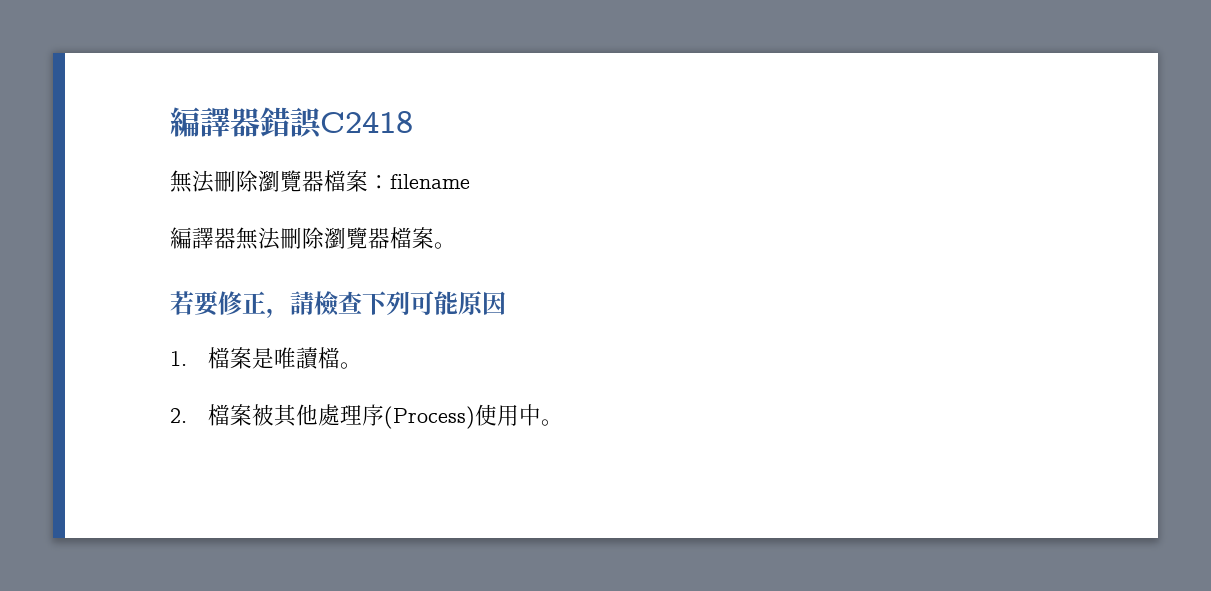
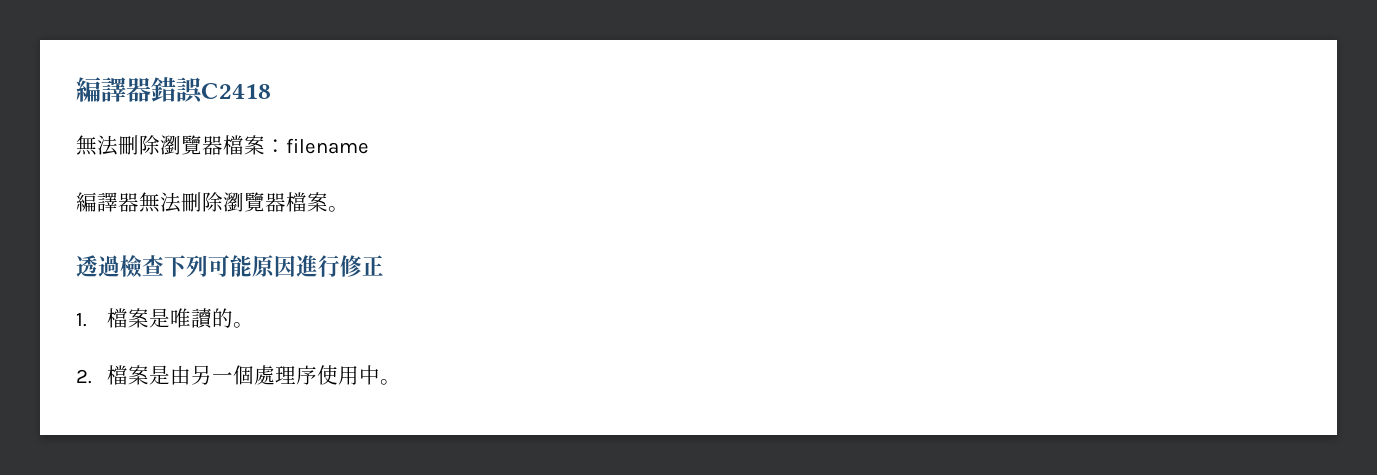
[170,291,314,318] 若要修正，請 -> [76,255,120,277] 透過
(506, 303) none -> [296,255,384,277] 進行修正
[318,347,341,369] 檔 -> [212,308,234,328] 的
[252,404,476,429] 被其他處理序(Process) -> [149,365,318,385] 是由另一個處理序

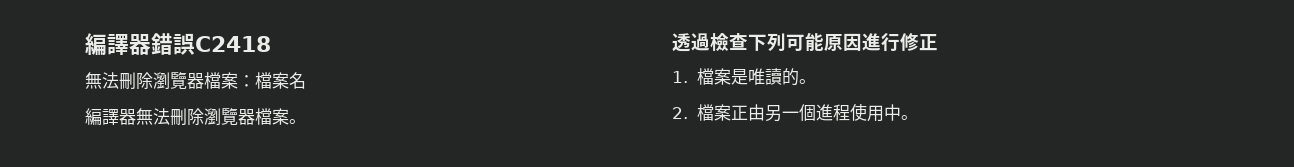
[286,138,369,154] filename -> [255,72,306,89] 檔案名
[149,365,171,385] 是 -> [730,105,748,120] 正
[254,365,318,385] 處理序 -> [815,104,850,121] 進程

